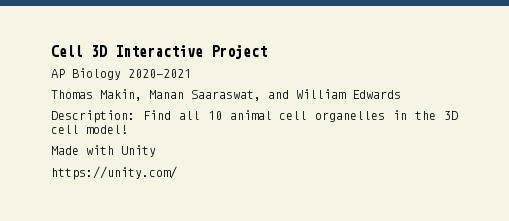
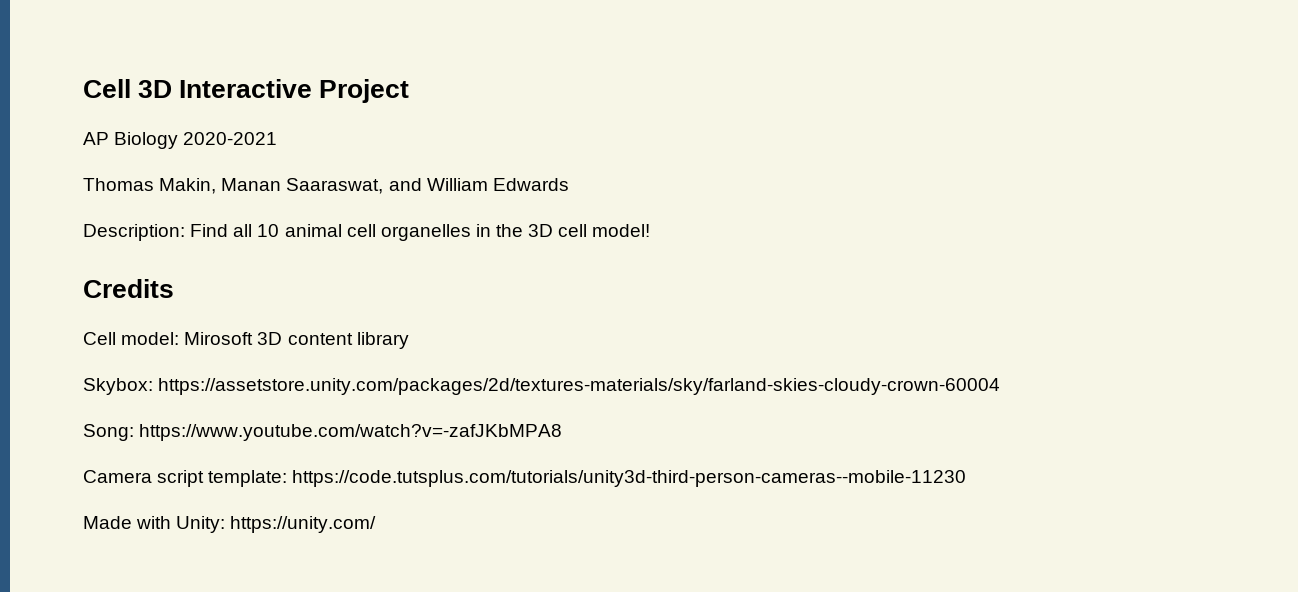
(128, 129) none -> [83,279,174,298] [83,332,409,349] [83,378,1001,395] [83,424,563,441] [83,470,967,487] // Credits // Cell model: Mirosoft 3D content library // Skybox: https://assetstore.unity.com/packages/2d/textures-materials/sky/farland-skies-cloudy-crown-60004 // Song: https://www.youtube.com/watch?v=-zafJKbMPA8 // Camera script template: https://code.tutsplus.com/tutorials/unity3d-third-person-cameras--mobile-11230
[121,145,156,157] Unity // -> [176,516,226,533] Unity:

